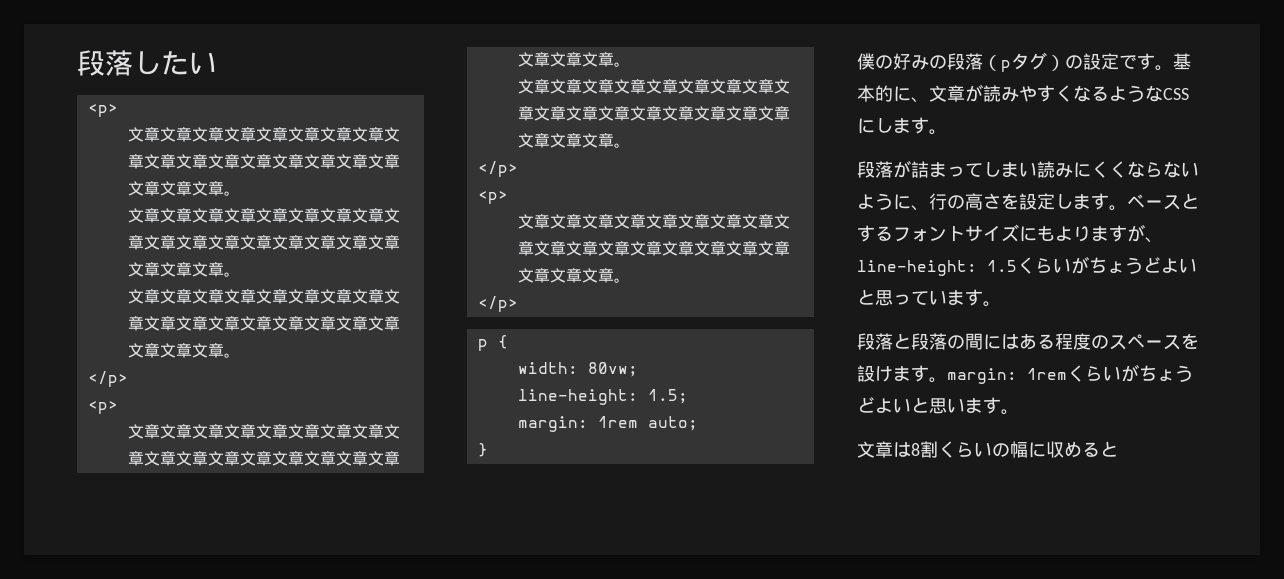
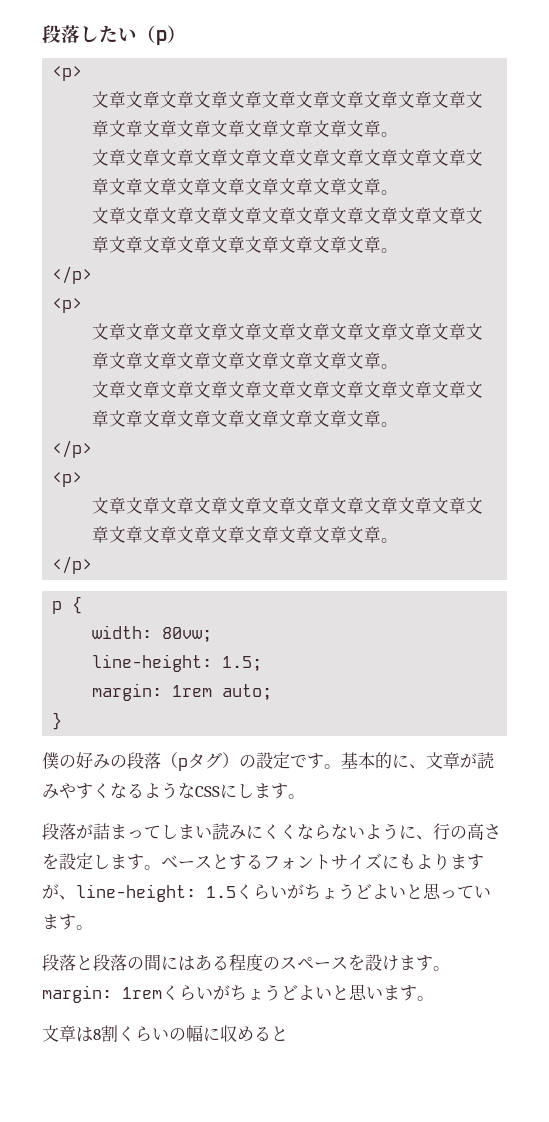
(217, 63) none -> [137,25,186,45] （p）

